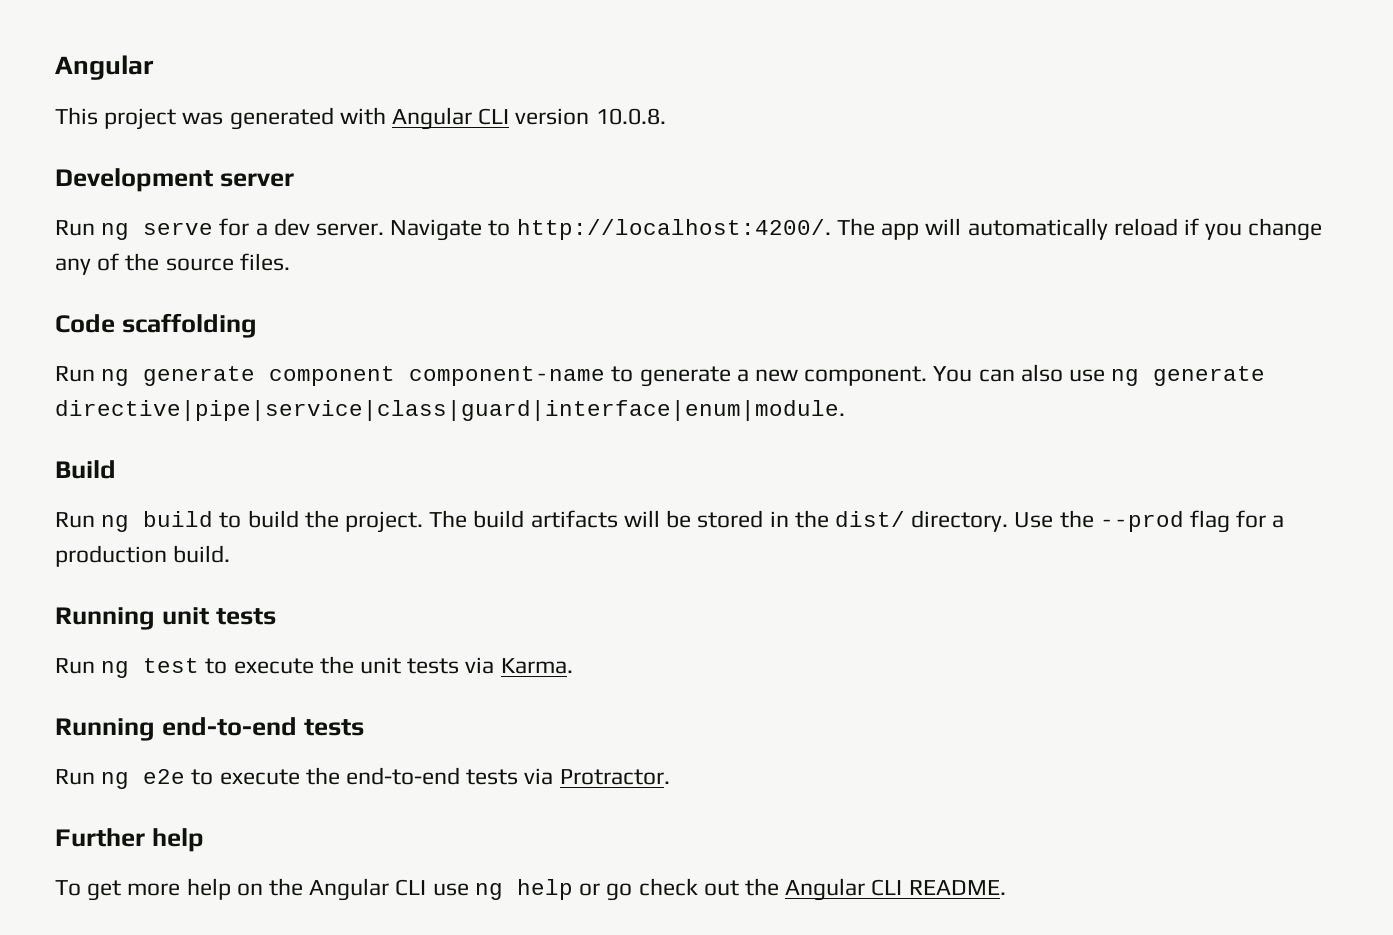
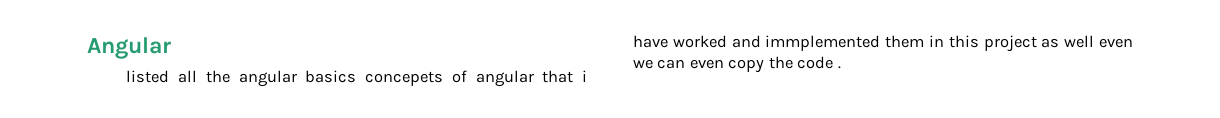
[55,107,666,130] [55,168,294,192] [55,218,1323,241] [55,253,290,275] [55,313,257,338] [55,364,1266,387] [55,400,845,421] [55,460,116,479] [55,510,1285,533] [55,545,231,567] [55,607,276,630] [55,656,573,678] [55,717,364,741] [55,767,670,789] [55,828,204,852] [55,878,1006,901] This project was generated with Angular CLI version 10.0.8. // Development server // Run ng serve for a dev server. Navigate to http://localhost:4200/. The app will automatically reload if you change any of the source files. // Code scaffolding // Run ng generate component component-name to generate a new component. You can also use ng generate directive|pipe|service|class|guard|interface|enum|module. // Build // Run ng build to build the project. The build artifacts will be stored in the dist/ directory. Use the --prod flag for a production build. // Running unit tests // Run ng test to execute the unit tests via Karma. // Running end-to-end tests // Run ng e2e to execute the end-to-end tests via Protractor. // Further help // To get more help on the Angular CLI use ng help or go check out the Angular CLI README. -> [126,70,587,87] [633,35,1133,52] [633,56,841,73] listed all the angular basics concepets of angular that i have worked and immplemented them in this project as well even we can even copy the code .

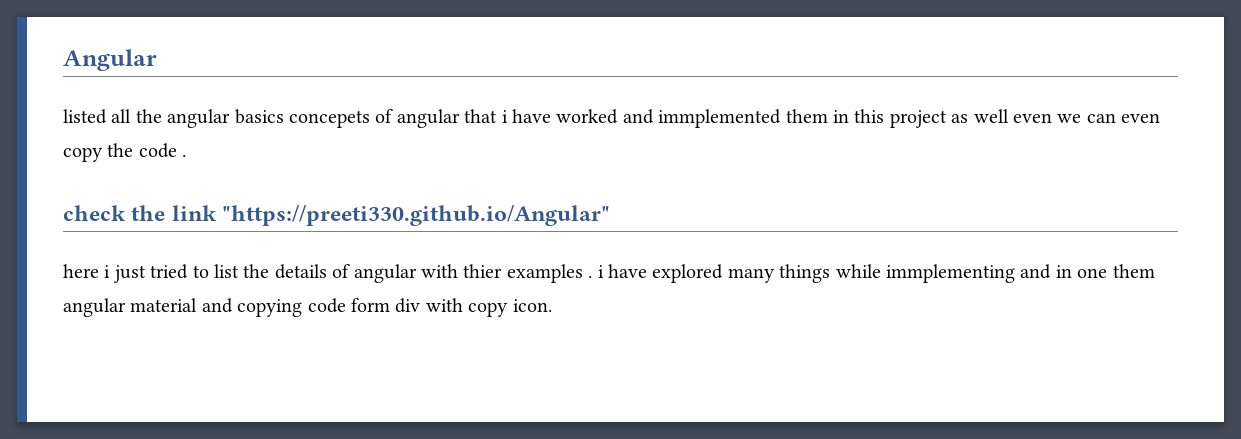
(841, 67) none -> [63,204,611,226] [63,264,1155,283] [63,298,552,317] // check the link "https://preeti330.github.io/Angular" // here i just tried to list the details of angular with thier examples . i have explored many things while immplementing and in one them angular material and copying code form div with copy icon.

